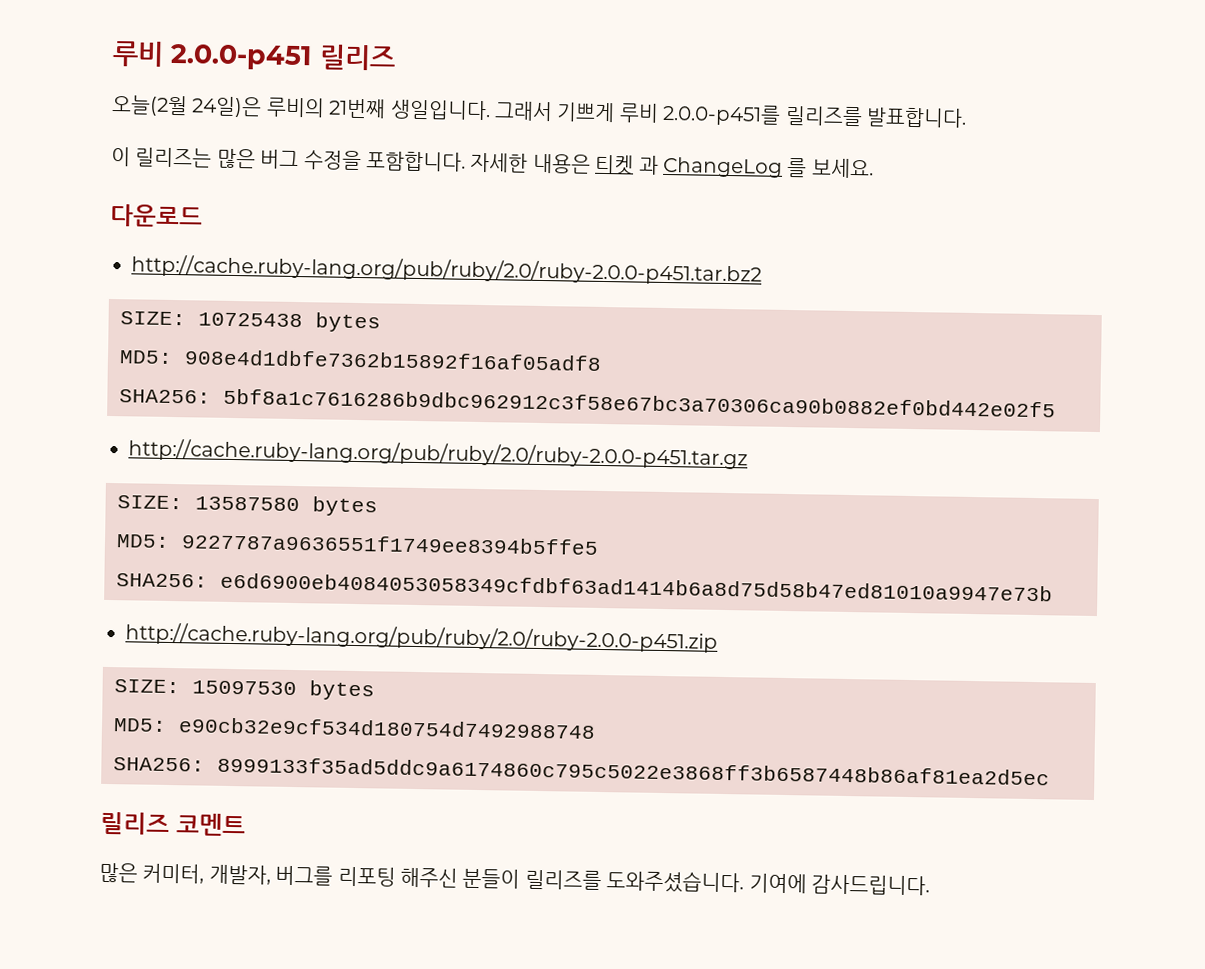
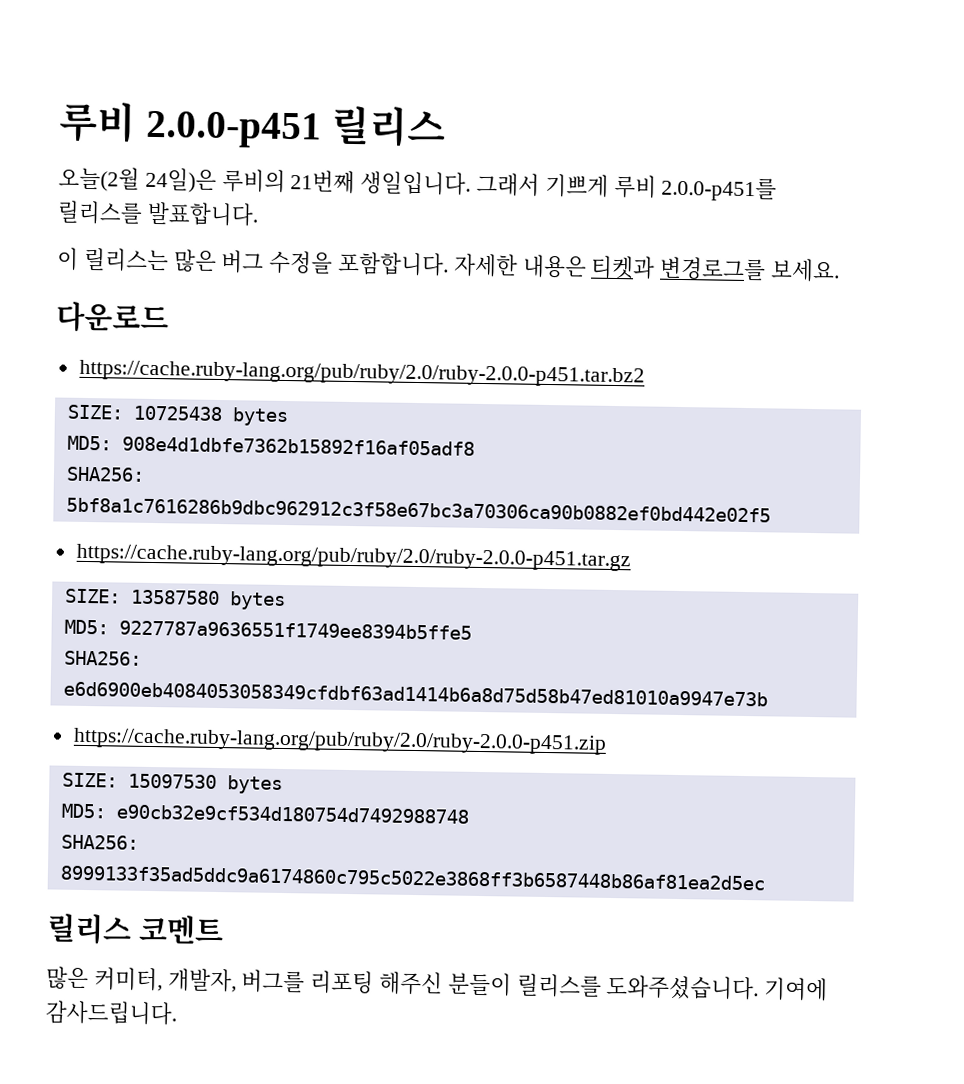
[319,44,396,71] 릴리즈 -> [331,105,447,148] 릴리스
[784,105,863,127] 릴리즈를 -> [57,200,143,225] 릴리스를
[135,147,213,168] 릴리즈는 -> [83,247,169,273] 릴리스는
[595,154,808,178] 티켓 과 ChangeLog 를 -> [591,255,767,281] 티켓과 변경로그를
[131,254,762,286] http://cache.ruby-lang.org/pub/ruby/2.0/ruby-2.0.0-p451.tar.bz2 -> [78,359,645,388] https://cache.ruby-lang.org/pub/ruby/2.0/ruby-2.0.0-p451.tar.bz2
[128,438,748,470] http://cache.ruby-lang.org/pub/ruby/2.0/ruby-2.0.0-p451.tar.gz -> [75,543,631,572] https://cache.ruby-lang.org/pub/ruby/2.0/ruby-2.0.0-p451.tar.gz
[125,622,718,653] http://cache.ruby-lang.org/pub/ruby/2.0/ruby-2.0.0-p451.zip -> [72,727,607,755] https://cache.ruby-lang.org/pub/ruby/2.0/ruby-2.0.0-p451.zip
[100,811,170,836] 릴리즈 -> [46,913,132,945] 릴리스
[524,869,602,891] 릴리즈를 -> [516,973,602,998] 릴리스를

